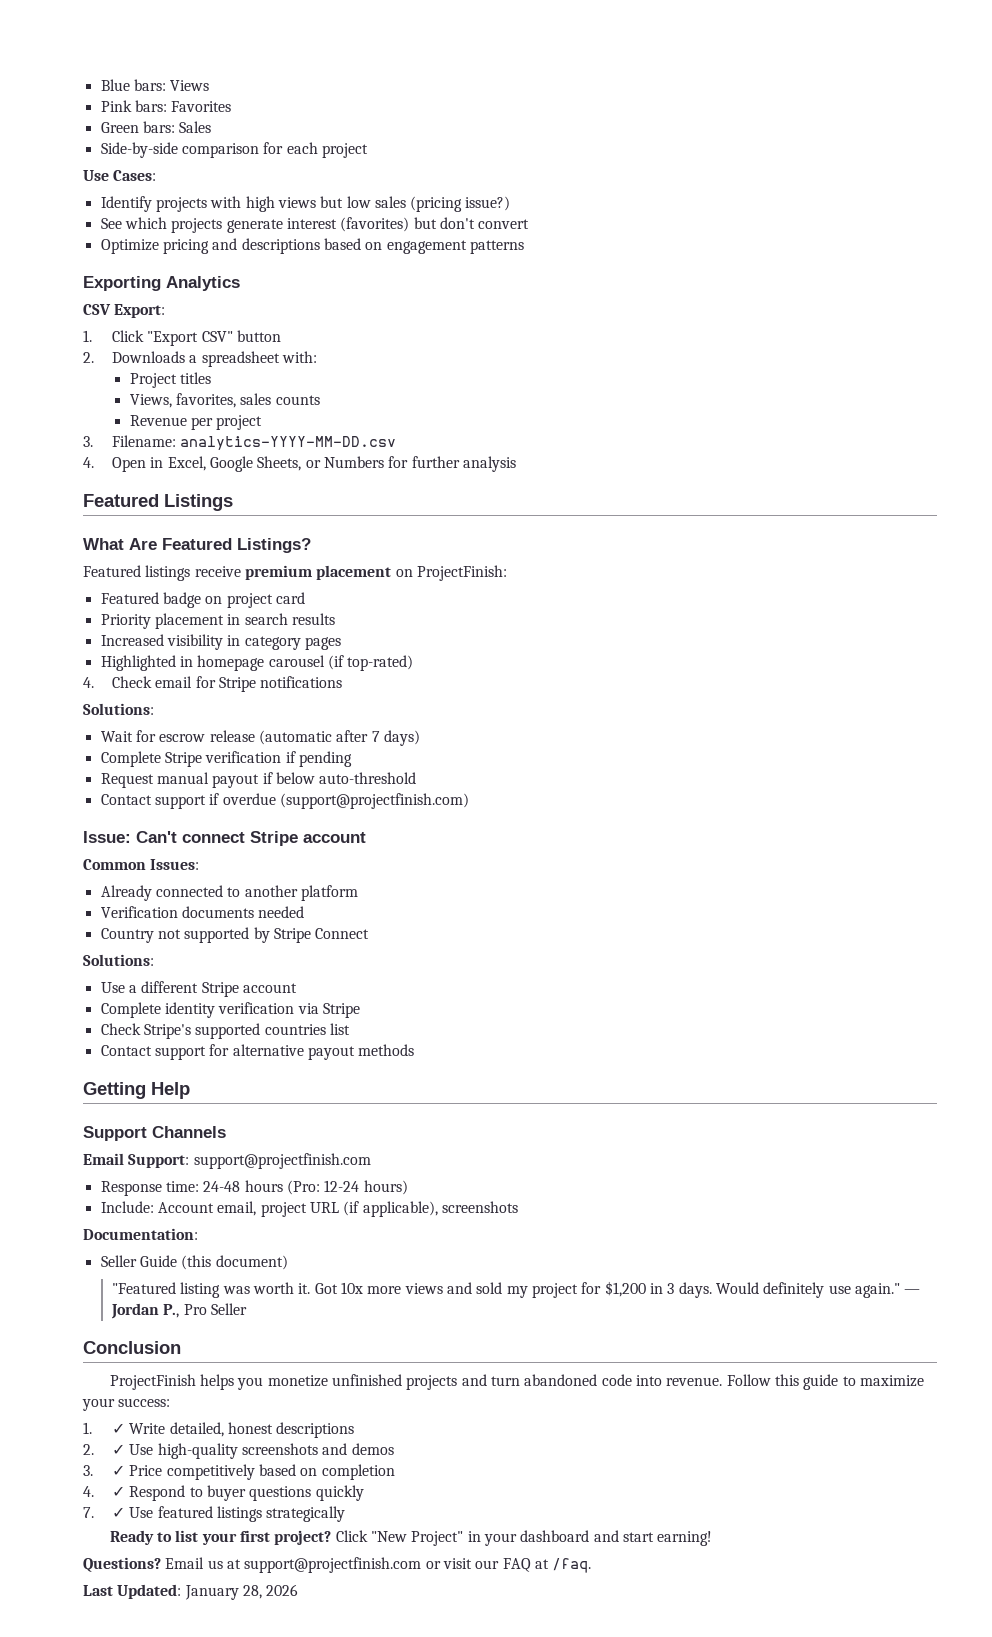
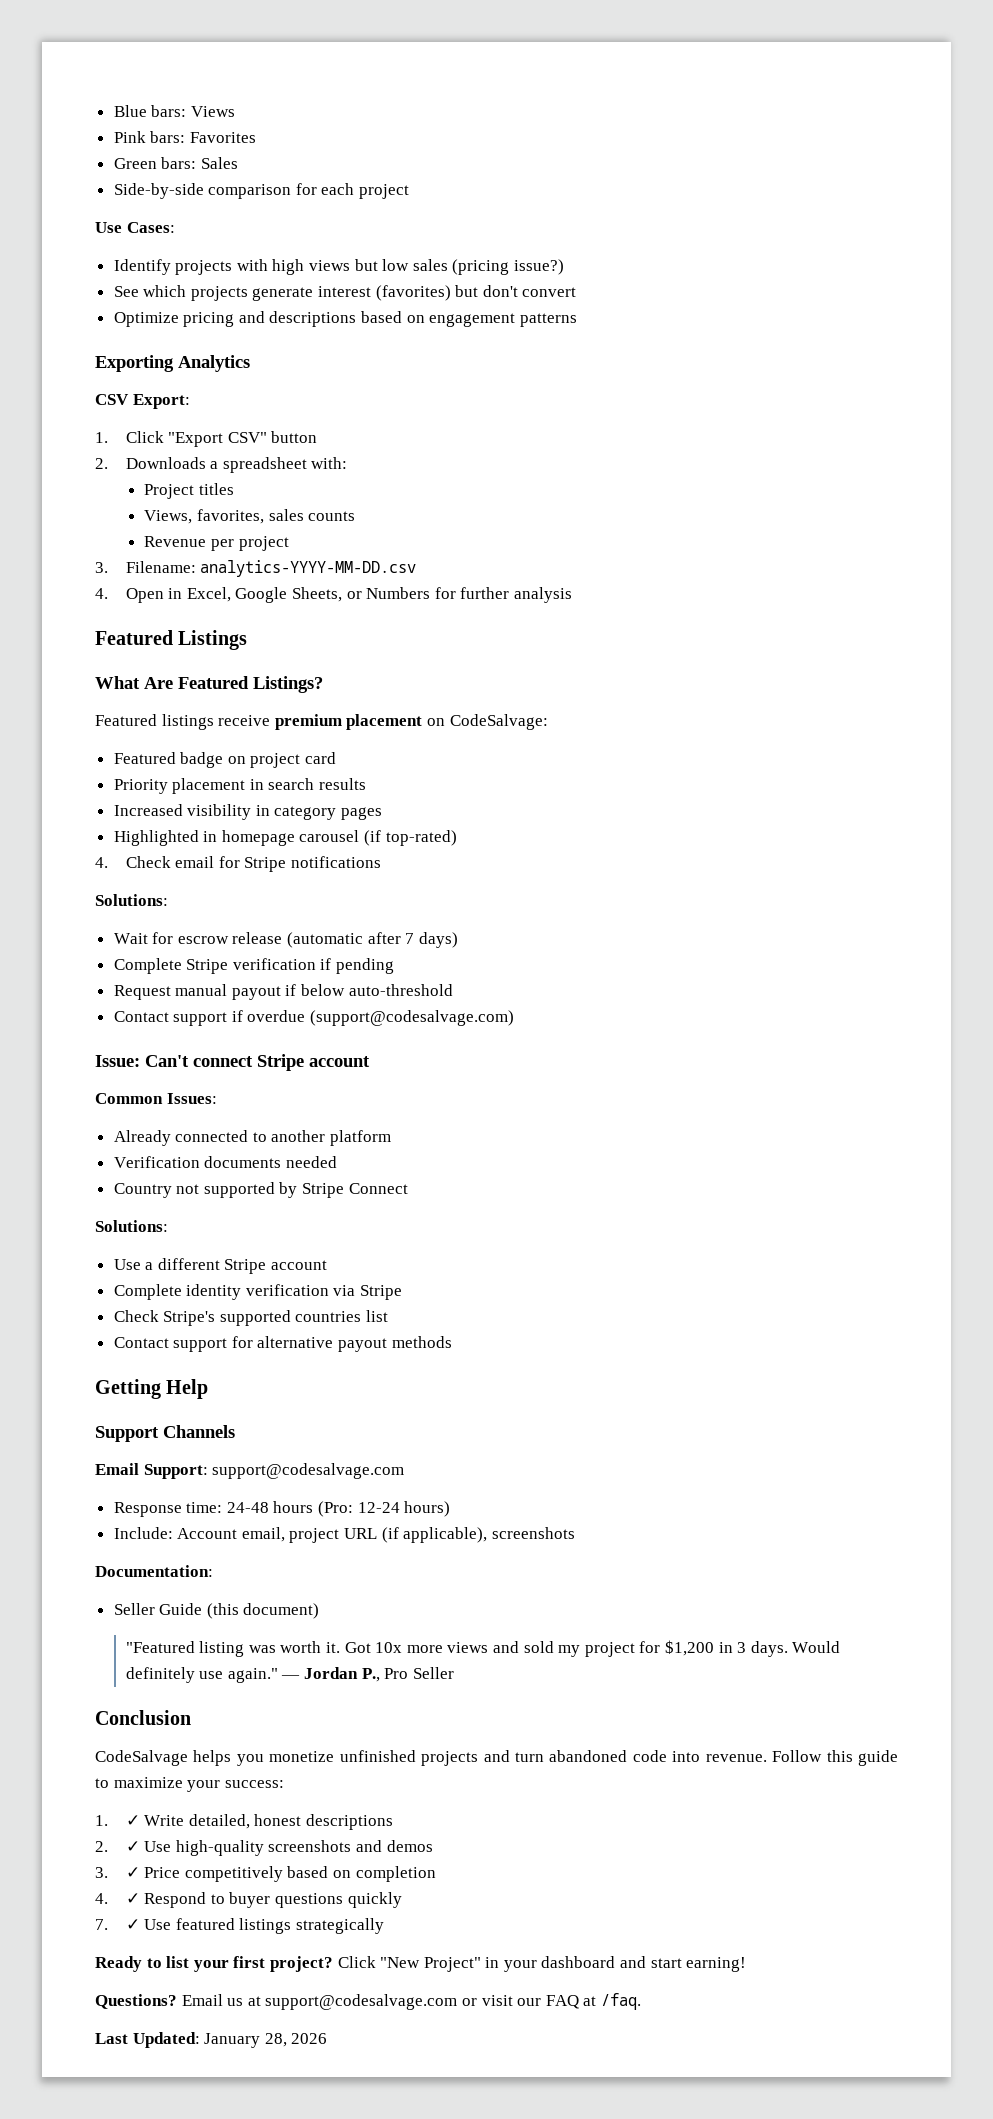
[416,565,507,581] ProjectFinish: -> [449,714,548,730] CodeSalvage:
[279,793,469,809] (support@projectfinish.com) -> [310,1010,515,1026] (support@codesalvage.com)
[193,1153,371,1169] support@projectfinish.com -> [212,1463,405,1479] support@codesalvage.com
[109,1374,196,1390] ProjectFinish -> [95,1750,188,1766] CodeSalvage
[244,1557,422,1573] support@projectfinish.com -> [265,1994,458,2010] support@codesalvage.com

